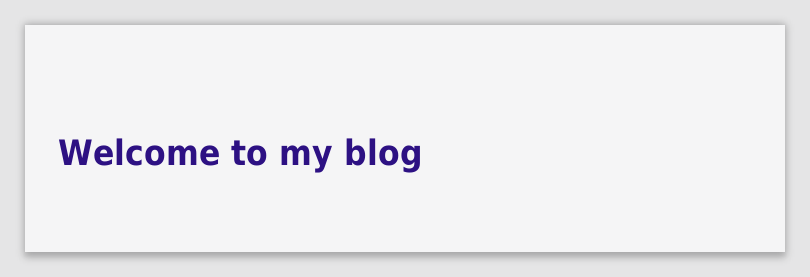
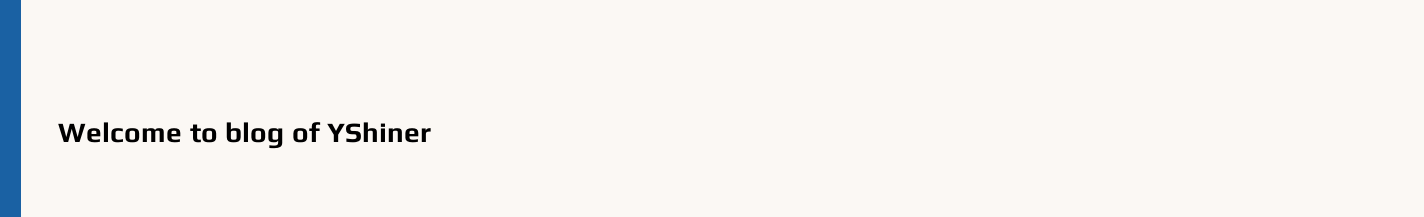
[278,138,423,173] my blog -> [225,122,432,149] blog of YShiner

